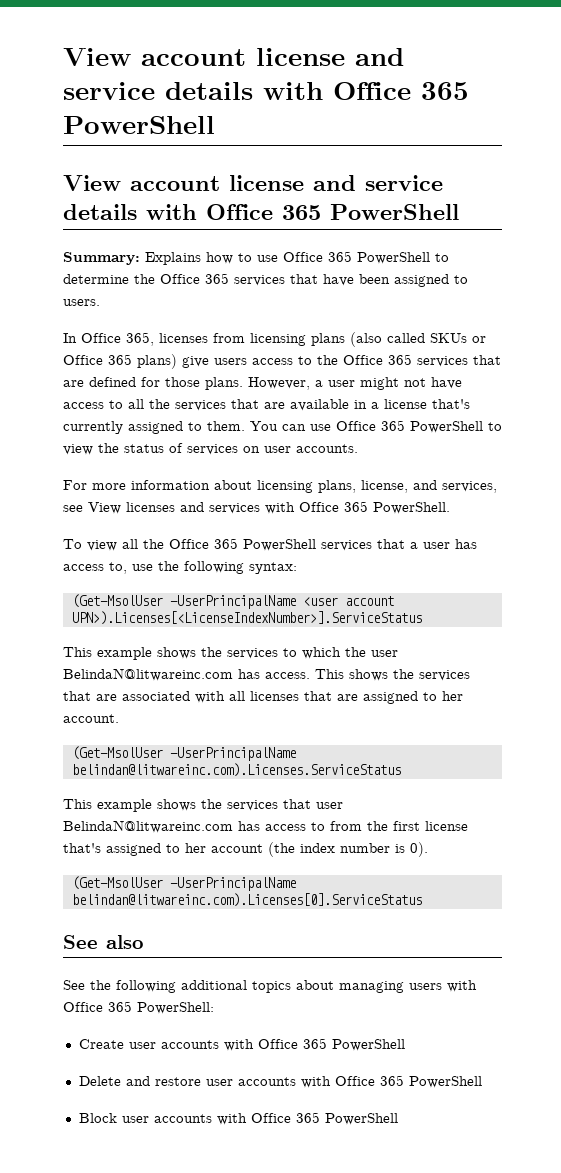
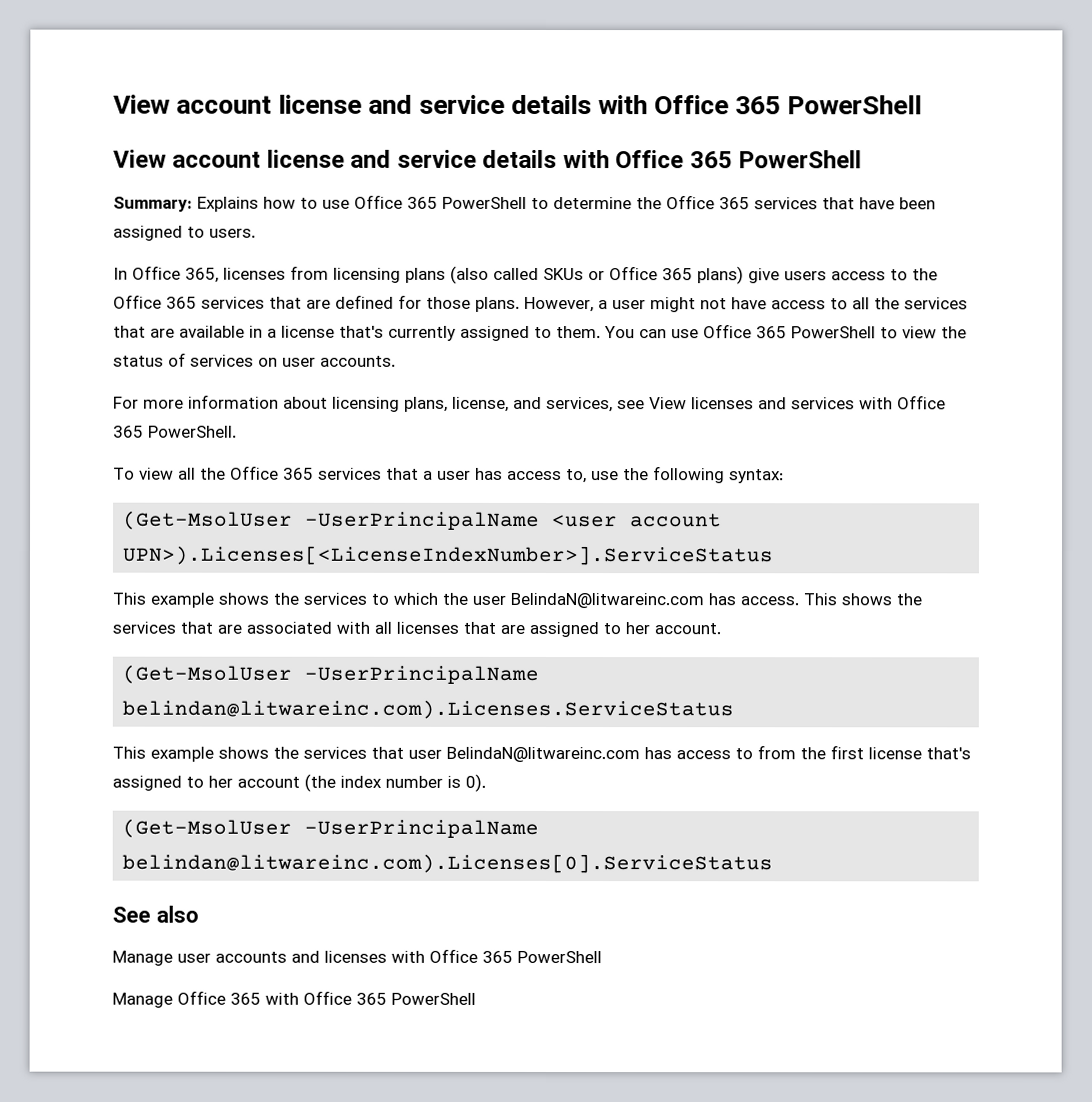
[243,539,316,551] PowerShell -> (314, 473) none
[63,980,477,993] [63,1001,214,1014] [78,1038,405,1051] [78,1075,482,1088] [78,1112,398,1125] See the following additional topics about managing users with Office 365 PowerShell: // Create user accounts with Office 365 PowerShell // Delete and restore user accounts with Office 365 PowerShell // Block user accounts with Office 365 PowerShell -> [112,948,602,966] [112,990,476,1008] Manage user accounts and licenses with Office 365 PowerShell // Manage Office 365 with Office 365 PowerShell

